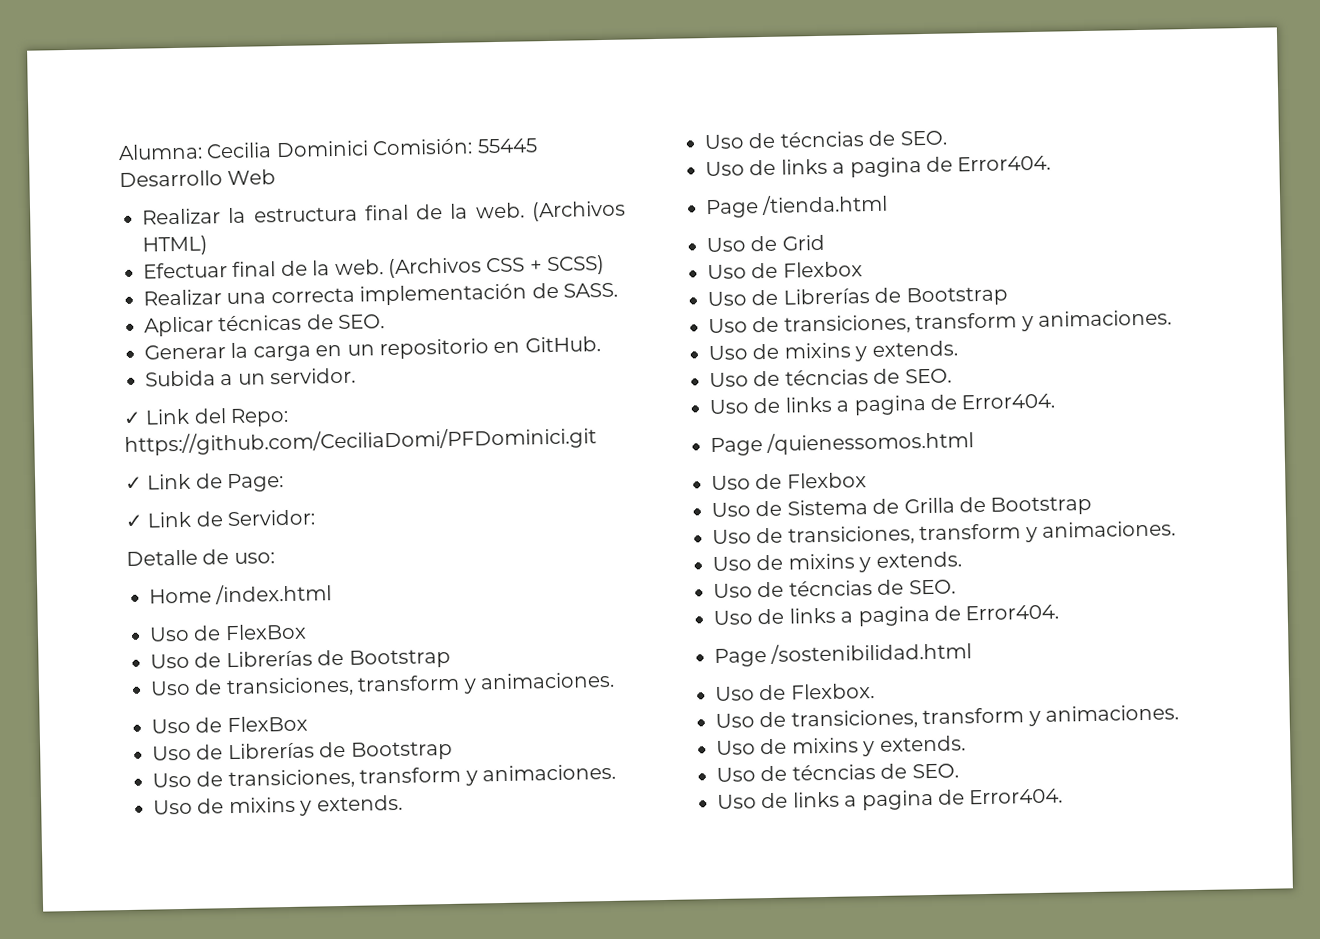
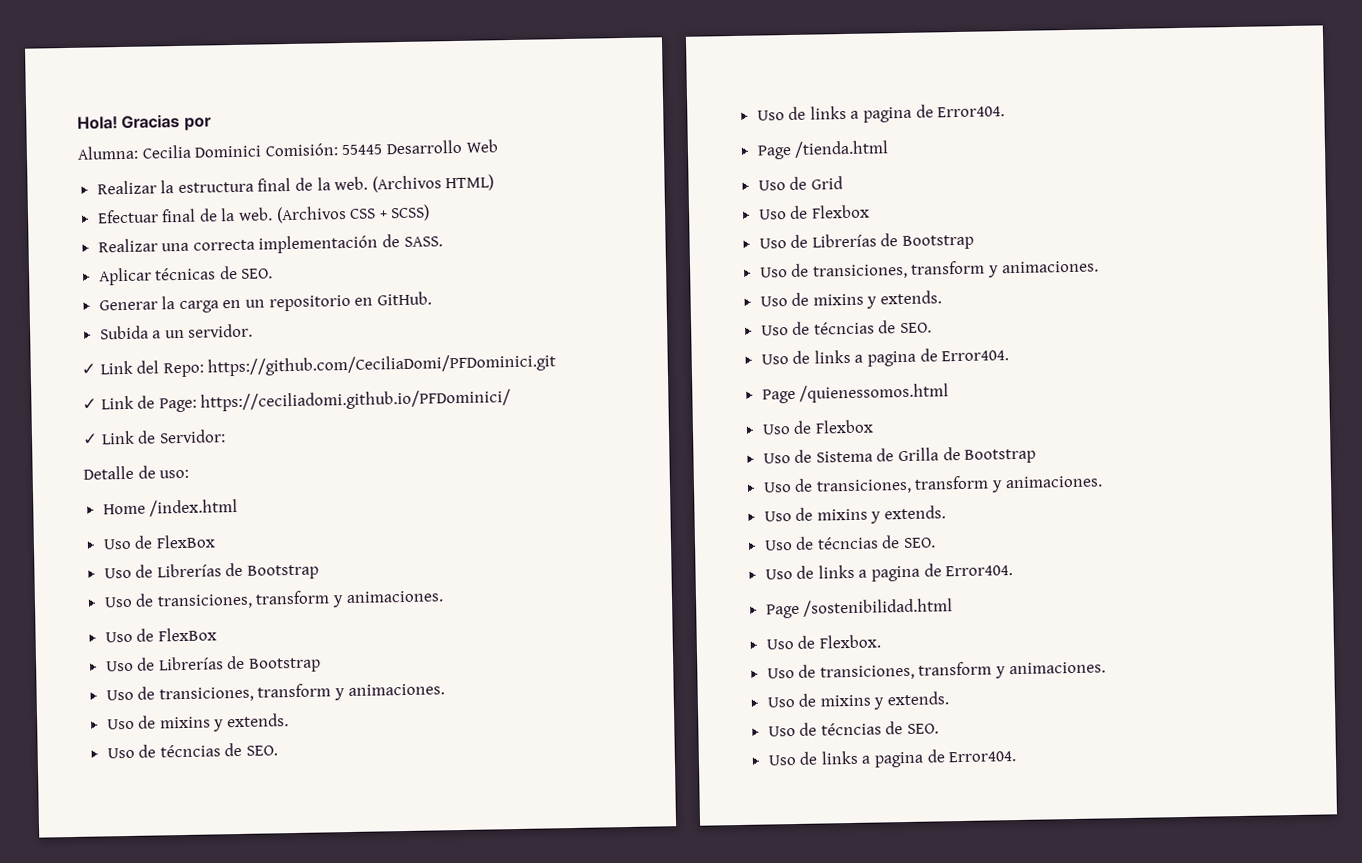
(118, 152) none -> [77,113,212,131] Hola! Gracias por //
(285, 483) none -> [200,389,512,412] https://ceciliadomi.github.io/PFDominici/

